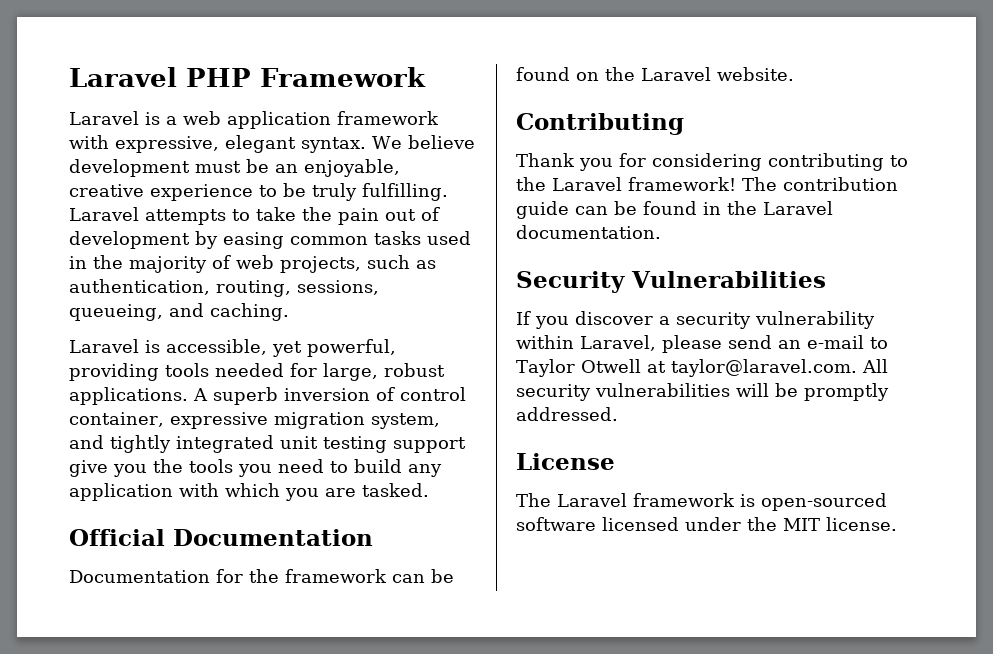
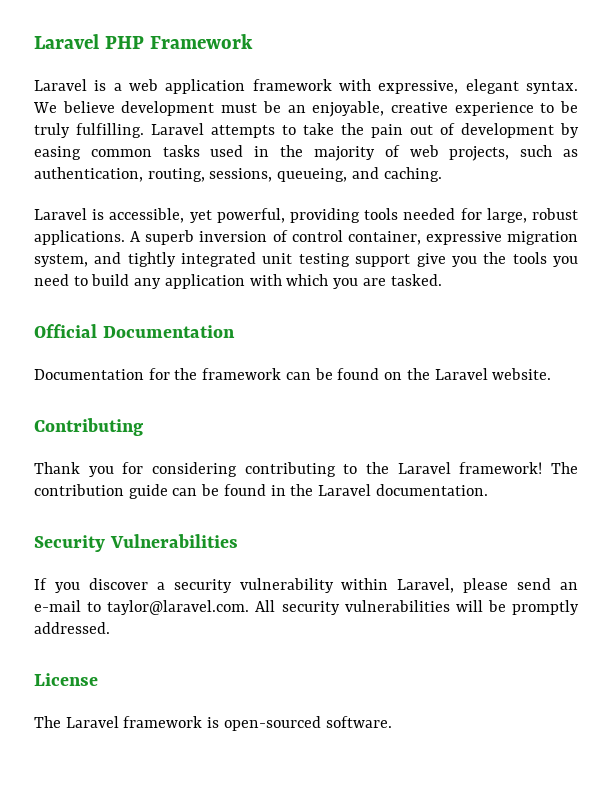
[516,359,666,377] Taylor Otwell at -> (102, 607) none
[516,517,897,531] software licensed under the MIT license. -> [325,716,392,728] software.

